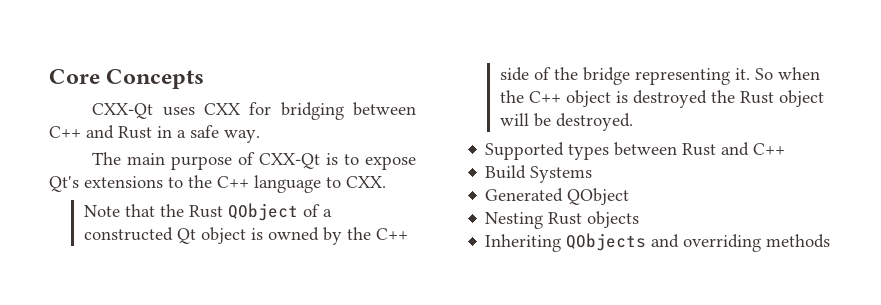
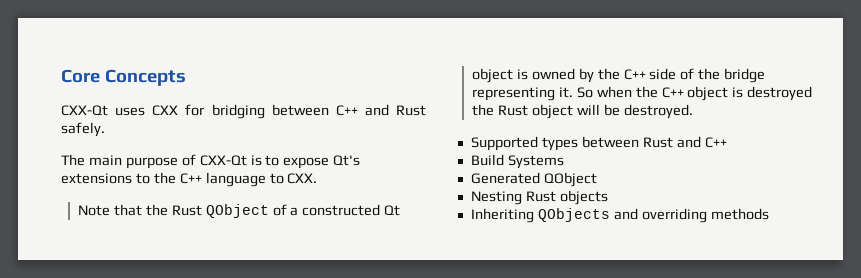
[157,125,260,143] in a safe way. -> [61,122,105,137] safely.

